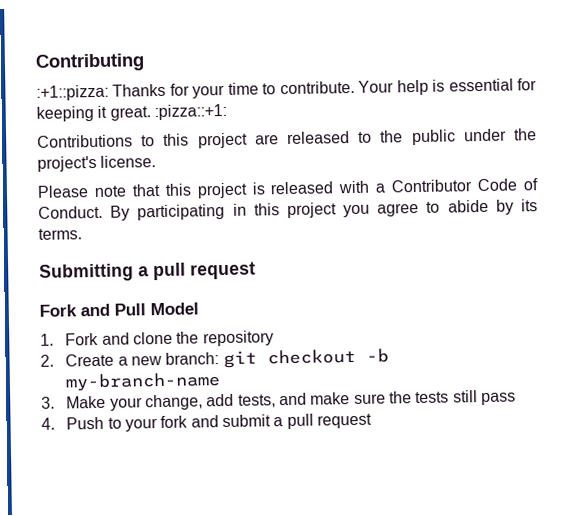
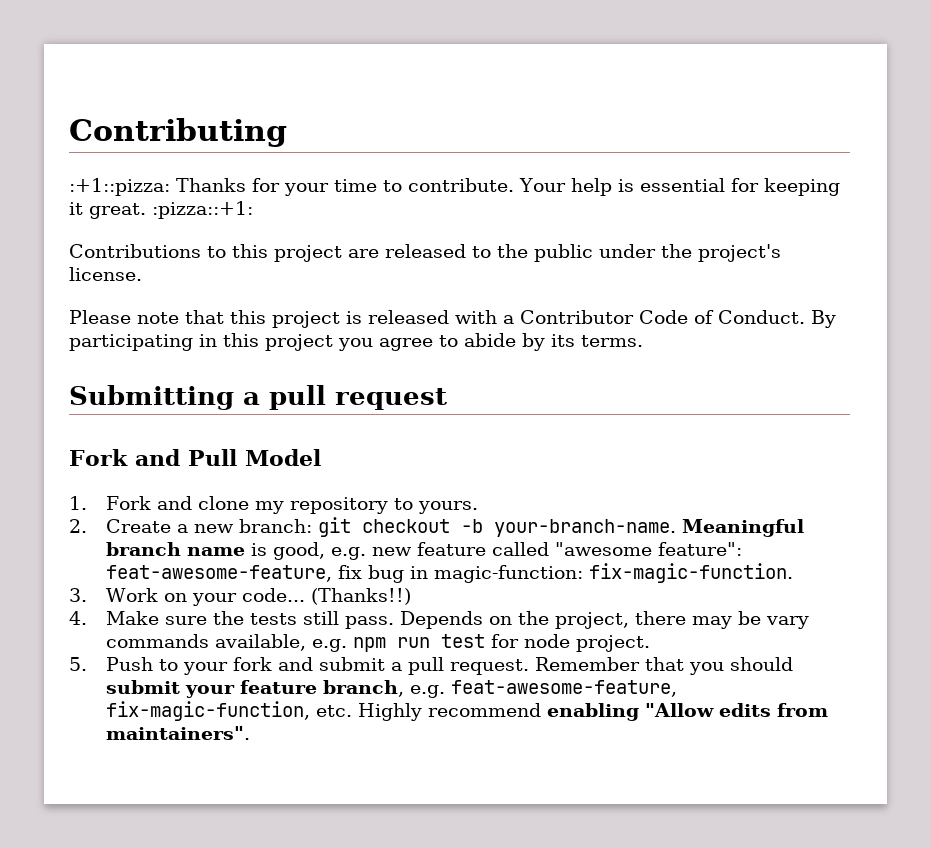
[176,331,200,344] the -> [254,501,284,514] my
(274, 338) none -> [393,498,478,514] to yours.
[65,372,222,392] [41,390,516,411] [41,417,55,430] my-branch-name // 3. Make your change, add tests, and make sure the tests still pass // 4. -> [493,519,804,537] [105,542,742,560] [105,563,793,583] [69,588,411,606] [69,611,809,629] [105,634,650,652] [69,657,87,671] your-branch-name. Meaningful branch name is good, e.g. new feature called "awesome feature": feat-awesome-feature, fix bug in magic-function: fix-magic-function. // 3. Work on your code... (Thanks!!) // 4. Make sure the tests still pass. Depends on the project, there may be vary commands available, e.g. npm run test for node project. // 5.
[316,413,372,429] request -> [449,657,793,675] [105,680,677,698] [105,701,828,721] [105,726,250,740] request. Remember that you should submit your feature branch, e.g. feat-awesome-feature, fix-magic-function, etc. Highly recommend enabling "Allow edits from maintainers".

